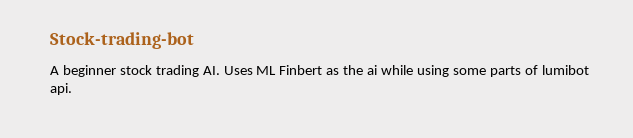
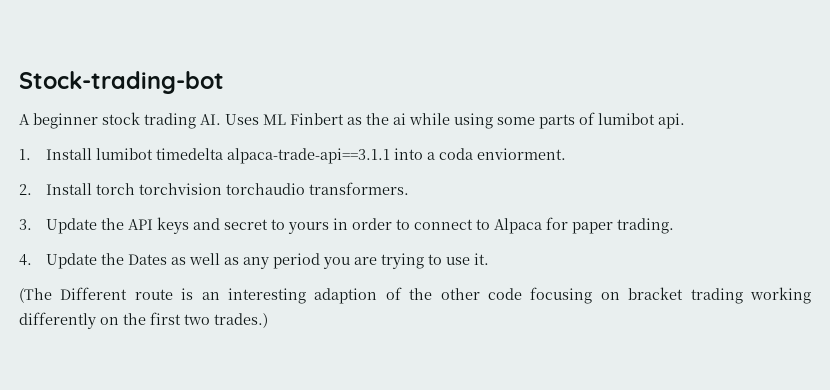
(72, 89) none -> [19,148,567,164] [19,182,410,195] [19,217,675,234] [19,253,490,269] [19,287,811,304] [19,312,268,329] // 1. Install lumibot timedelta alpaca-trade-api==3.1.1 into a coda enviorment. // 2. Install torch torchvision torchaudio transformers. // 3. Update the API keys and secret to yours in order to connect to Alpaca for paper trading. // 4. Update the Dates as well as any period you are trying to use it. // (The Different route is an interesting adaption of the other code focusing on bracket trading working differently on the first two trades.)

